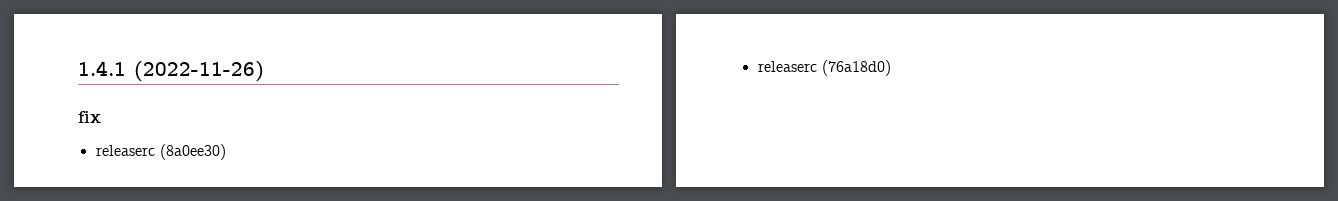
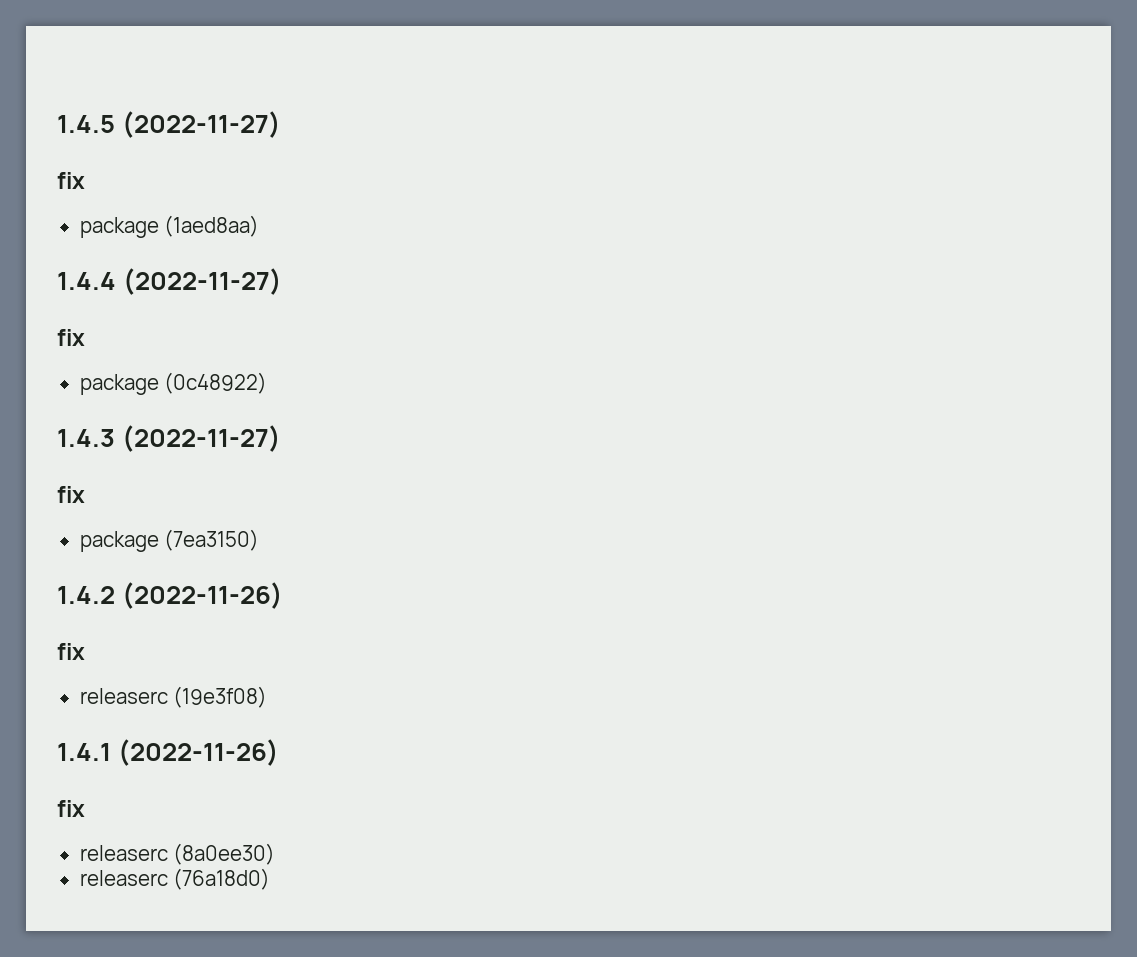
(78, 68) none -> [57,111,281,138] [57,172,85,189] [79,215,260,238] [57,268,282,295] [57,329,85,346] [79,372,268,395] [57,425,281,452] [57,486,85,503] [79,529,260,552] [57,582,283,609] [57,643,85,660] [79,686,268,708] 1.4.5 (2022-11-27) // fix // package (1aed8aa) // 1.4.4 (2022-11-27) // fix // package (0c48922) // 1.4.3 (2022-11-27) // fix // package (7ea3150) // 1.4.2 (2022-11-26) // fix // releaserc (19e3f08) //

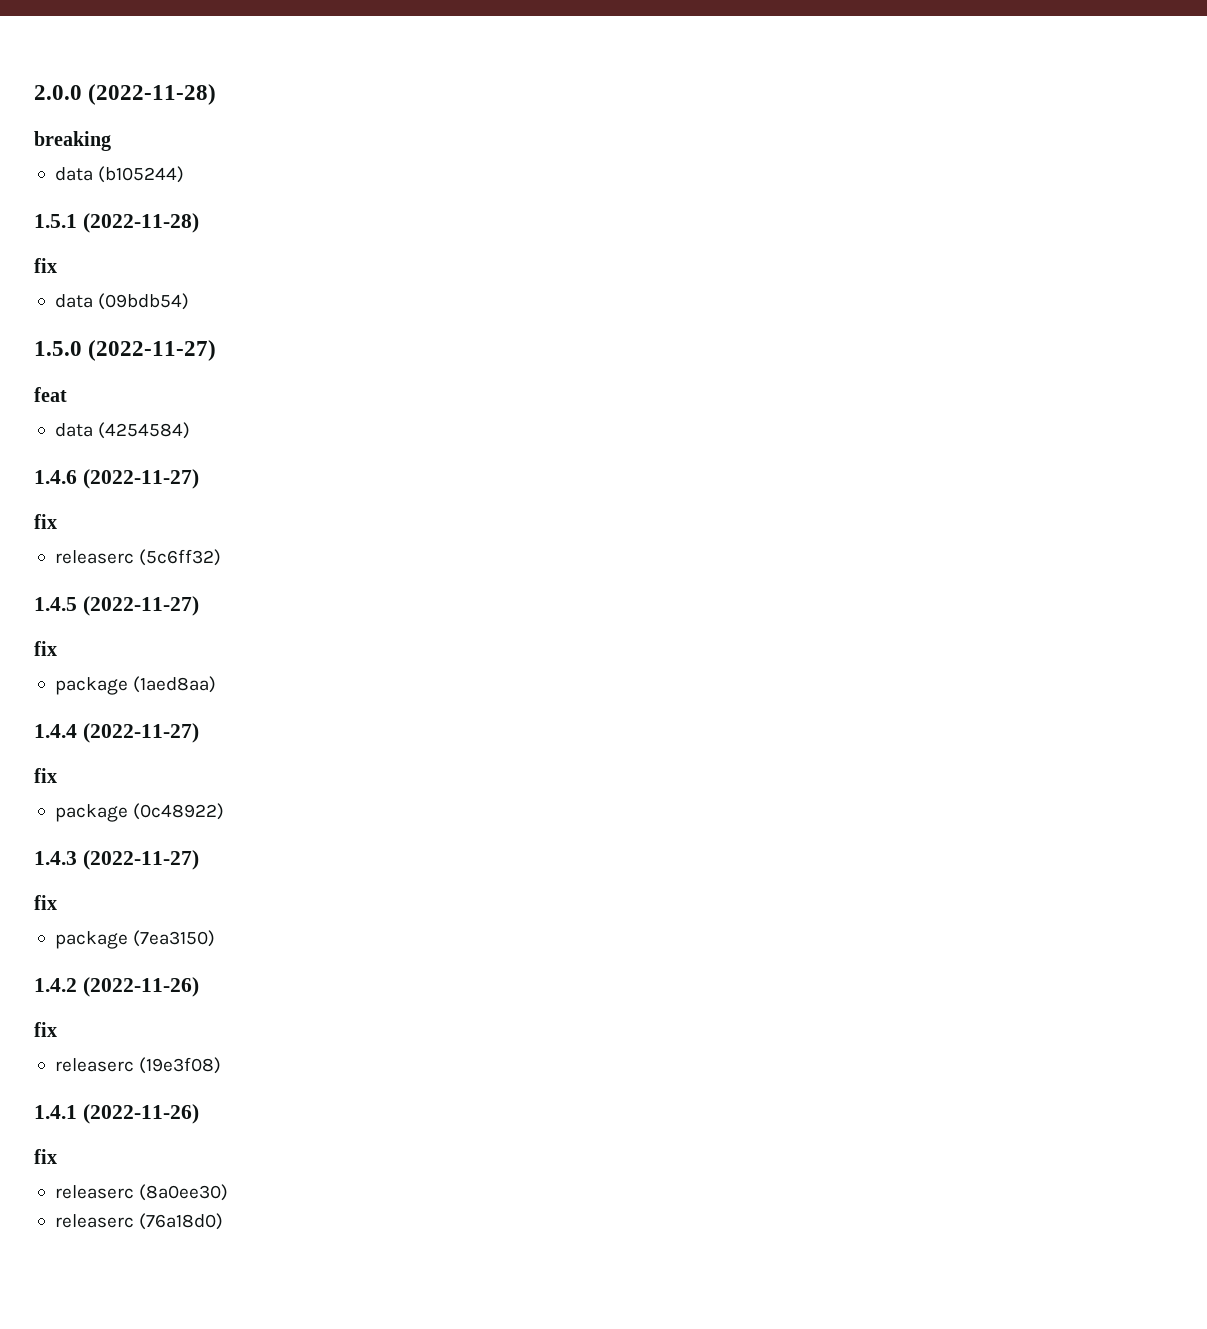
(57, 124) none -> [34,84,217,105] [34,131,111,151] [54,166,185,183] [34,213,199,233] [34,258,57,273] [54,293,190,310] [34,340,217,361] [34,387,67,402] [54,422,191,439] [34,469,199,489] [34,514,57,529] [54,549,222,566] 2.0.0 (2022-11-28) // breaking // data (b105244) // 1.5.1 (2022-11-28) // fix // data (09bdb54) // 1.5.0 (2022-11-27) // feat // data (4254584) // 1.4.6 (2022-11-27) // fix // releaserc (5c6ff32) //

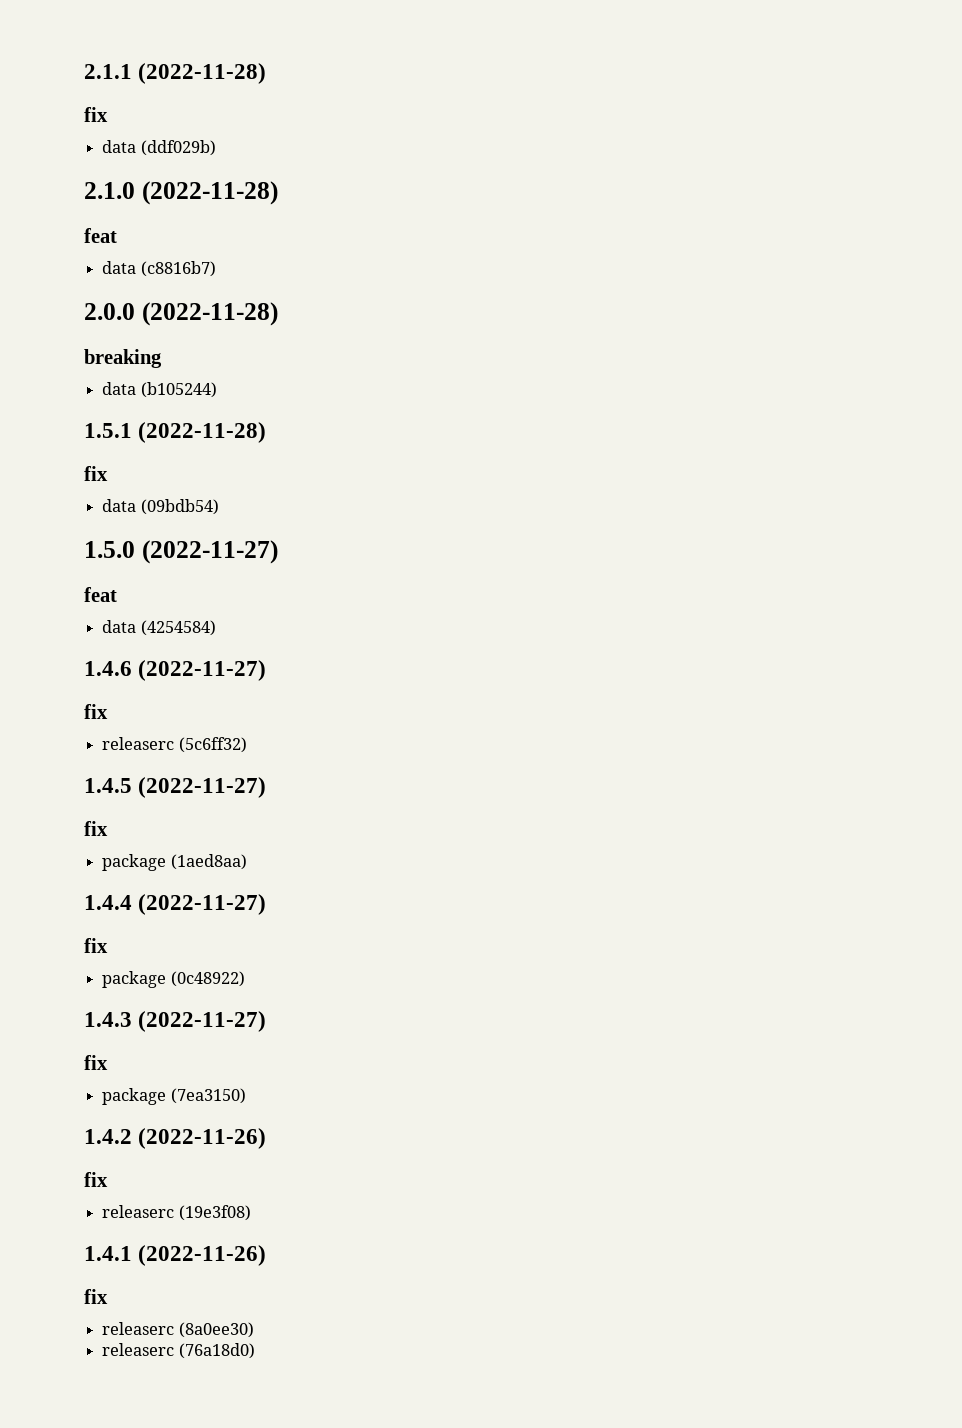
(34, 92) none -> [84,63,267,84] [84,107,108,122] [102,140,216,156] [84,181,278,205] [84,228,117,243] [102,261,216,277] 2.1.1 (2022-11-28) // fix // data (ddf029b) // 2.1.0 (2022-11-28) // feat // data (c8816b7) //

